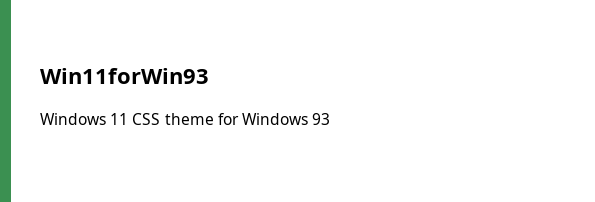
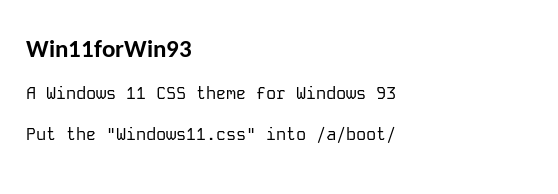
(209, 76) none -> [26,87,36,99] A
(331, 119) none -> [26,126,396,144] // Put the "Windows11.css" into /a/boot/

